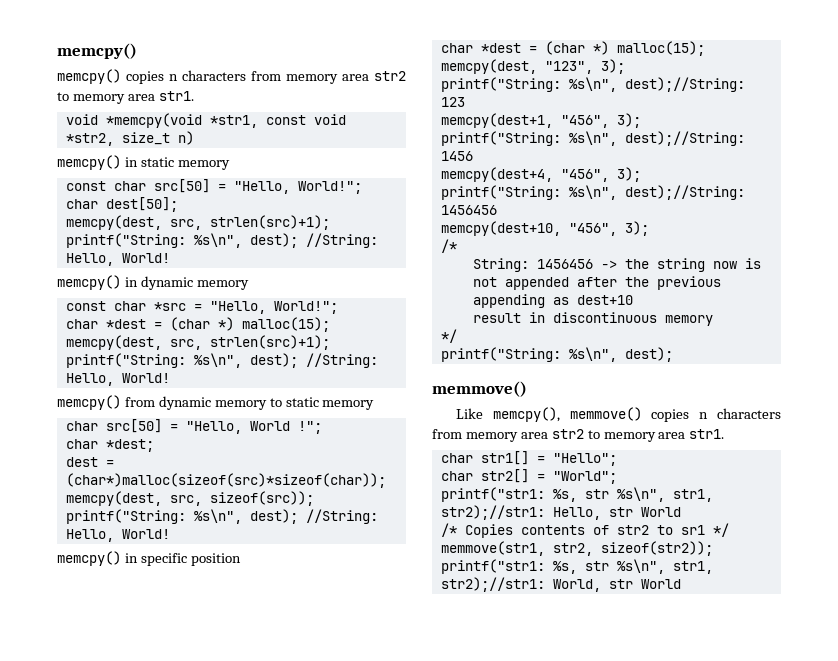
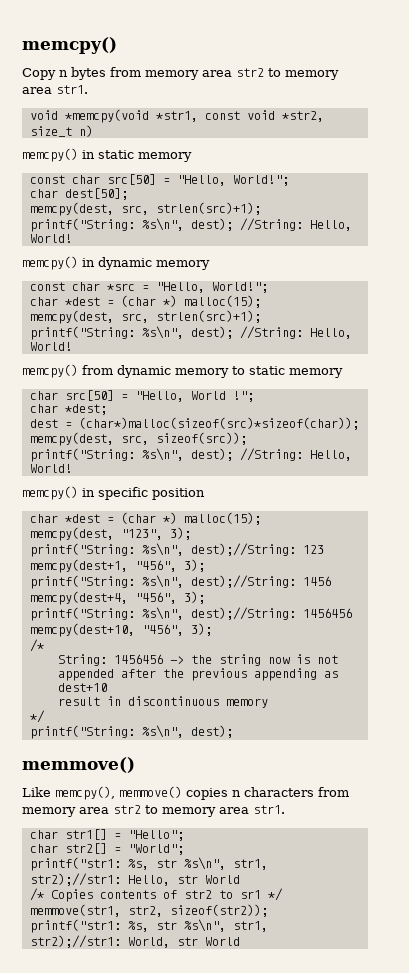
[57,69,246,84] memcpy() copies n characters -> [22,67,106,80] Copy n bytes

